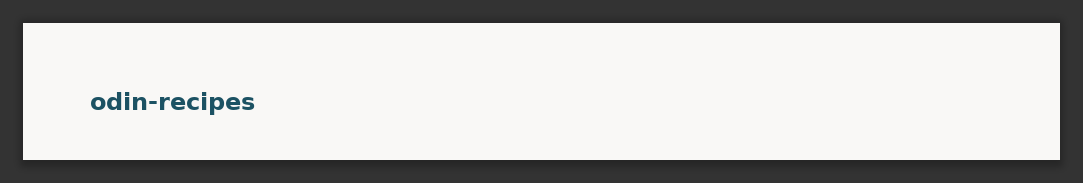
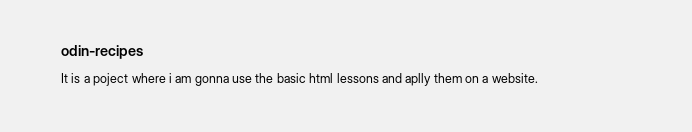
(255, 103) none -> [61,73,538,86] // It is a poject where i am gonna use the basic html lessons and aplly them on a website.

